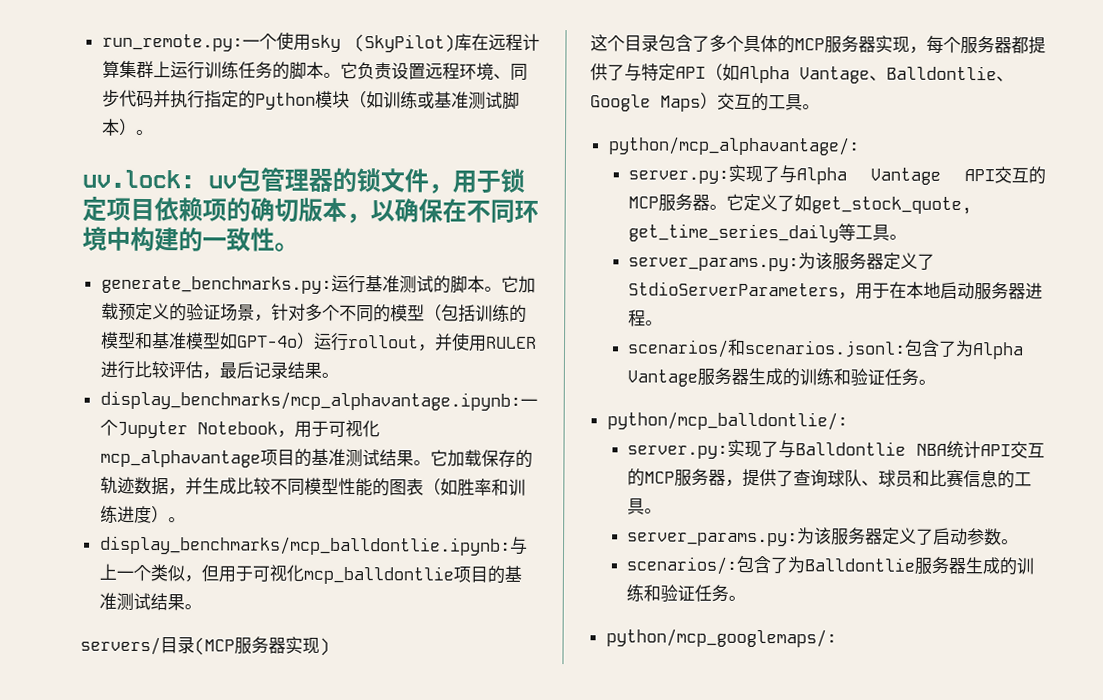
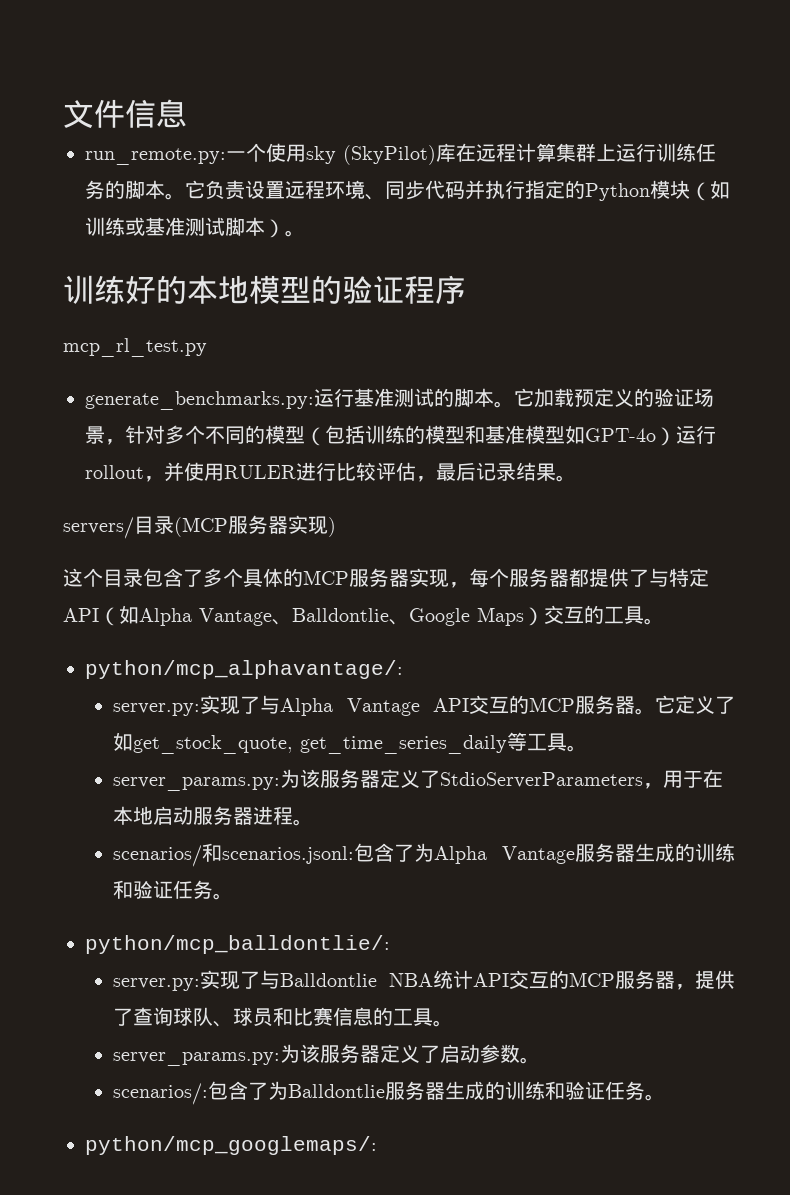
(101, 42) none -> [63,99,187,129] 文件信息 //
[82,167,525,194] [82,196,539,224] [82,226,299,252] uv.lock: uv包管理器的锁文件，用于锁定项目依赖项的确切版本，以确保在不同环境中构建的一致性。 -> [63,275,466,304] [63,338,207,357] 训练好的本地模型的验证程序 // mcp_rl_test.py
[99,390,538,411] [99,419,380,439] [99,448,533,468] [99,476,526,497] [99,505,186,524] [98,535,528,556] [98,563,522,585] [98,592,202,611] // display_benchmarks/mcp_alphavantage.ipynb:一个Jupyter Notebook，用于可视化mcp_alphavantage项目的基准测试结果。它加载保存的轨迹数据，并生成比较不同模型性能的图表（如胜率和训练进度）。 // display_benchmarks/mcp_balldontlie.ipynb:与上一个类似，但用于可视化mcp_balldontlie项目的基准测试结果。 -> (576, 478) none

